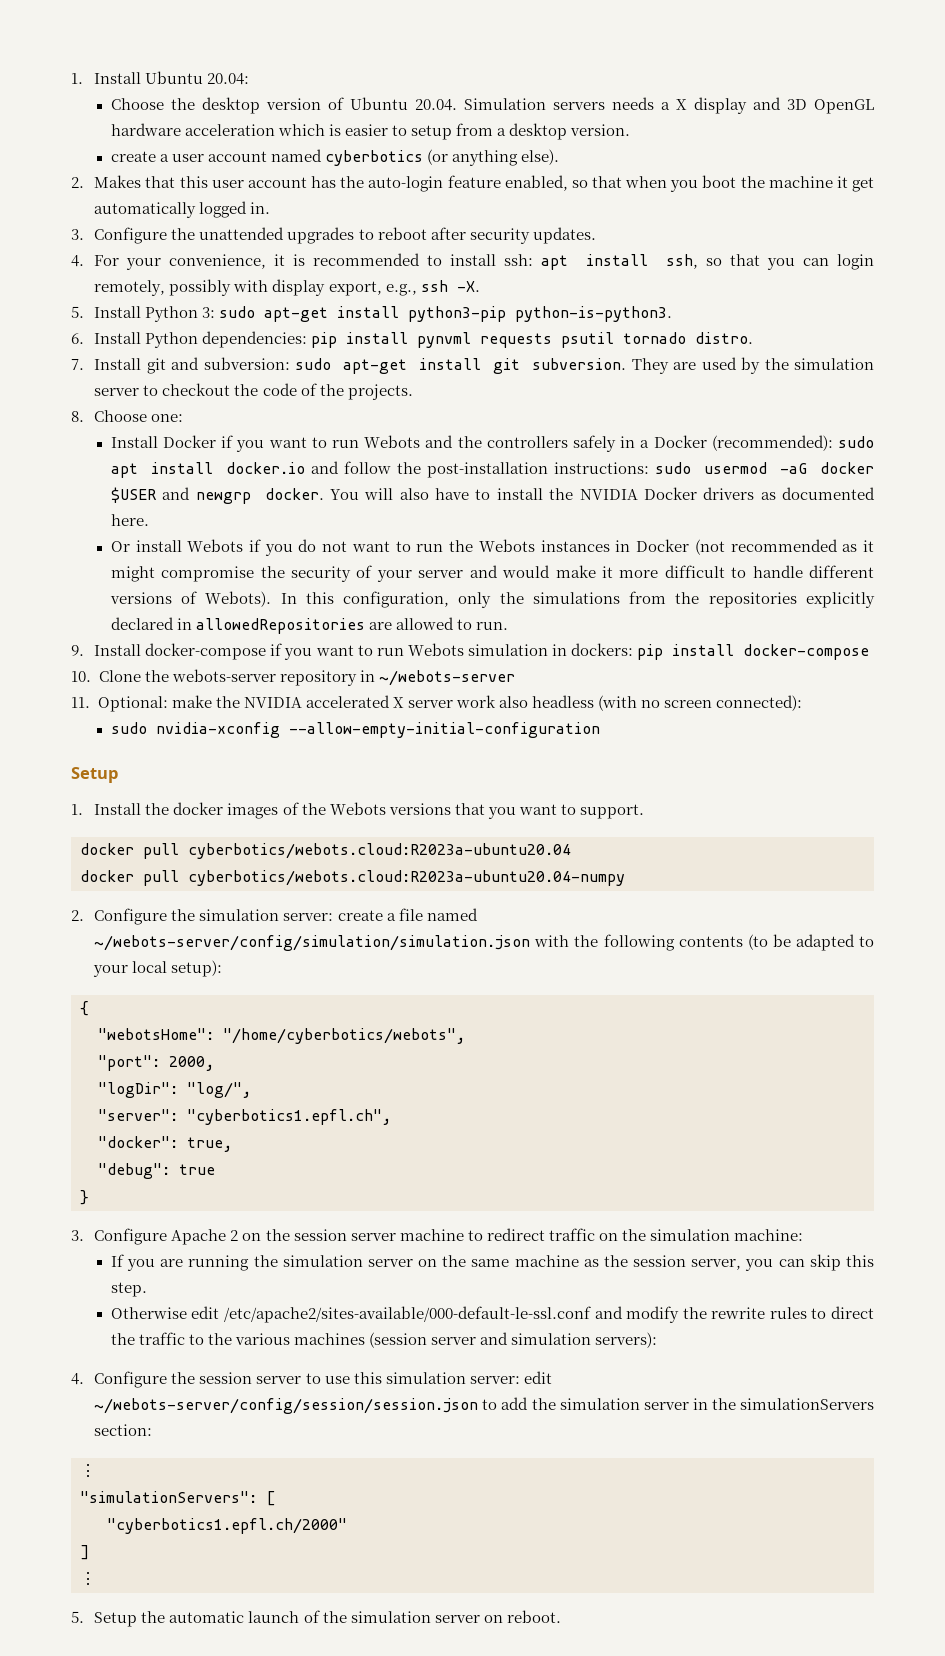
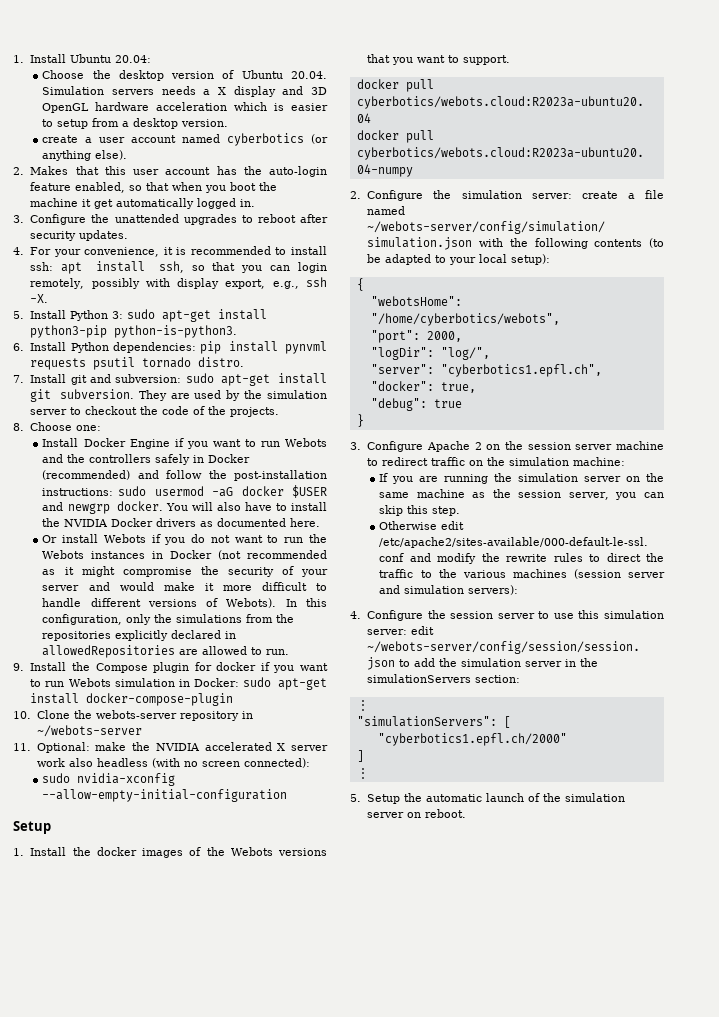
(217, 441) none -> [129,439,170,449] Engine
[640,435,874,451] [110,462,306,478] a Docker (recommended): sudo apt install docker.io -> [208,454,251,463] [42,470,131,480] Docker (recommended)
[145,643,267,660] docker-compose -> [71,662,257,673] the Compose plugin for docker
[570,643,869,660] dockers: pip install docker-compose -> [193,677,327,690] [30,693,234,706] Docker: sudo apt-get install docker-compose-plugin

